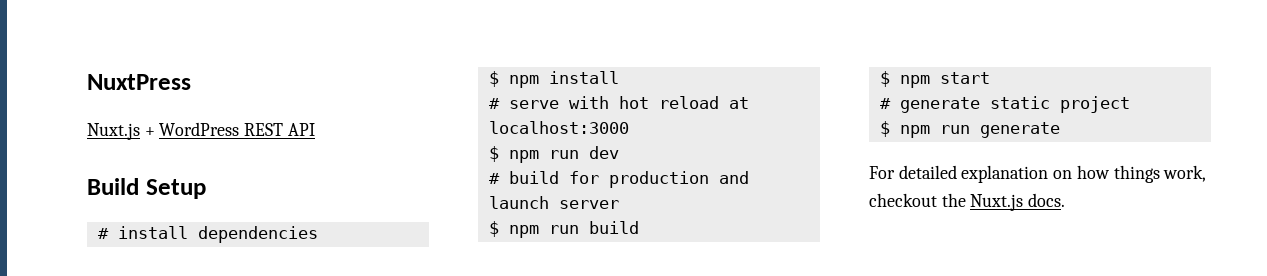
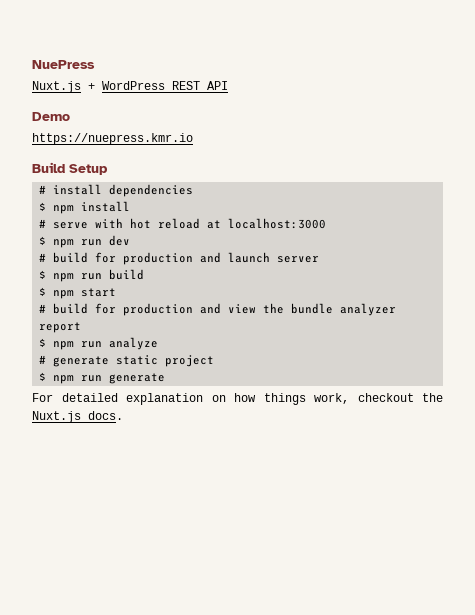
[87,74,191,90] NuxtPress -> [32,60,95,69] NuePress
(315, 129) none -> [32,112,70,121] [32,133,193,145] // Demo // https://nuepress.kmr.io
(990, 78) none -> [39,303,397,316] [39,322,82,333] [39,337,159,350] // # build for production and view the bundle analyzer report // $ npm run analyze

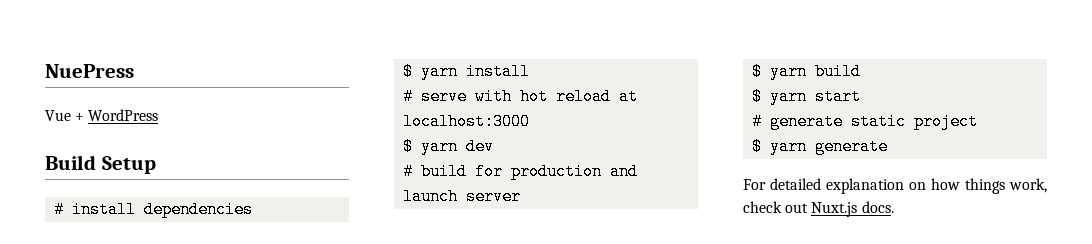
[32,81,81,93] Nuxt.js -> [45,110,71,121] Vue
[172,81,228,90] [32,112,70,121] [32,133,193,145] REST API // Demo // https://nuepress.kmr.io -> (159, 115) none
[53,205,75,214] npm -> [421,63,459,80] yarn
[53,239,103,248] npm run -> [421,138,459,155] yarn
[53,273,103,282] npm run -> [770,63,808,80] yarn
[53,290,75,299] npm -> [770,88,808,105] yarn
[39,303,397,316] [39,322,82,333] [39,337,159,350] // # build for production and view the bundle analyzer report // $ npm run analyze -> (862, 96) none
[53,375,103,384] npm run -> [770,138,808,155] yarn
[357,393,443,402] checkout the -> [743,201,809,213] check out

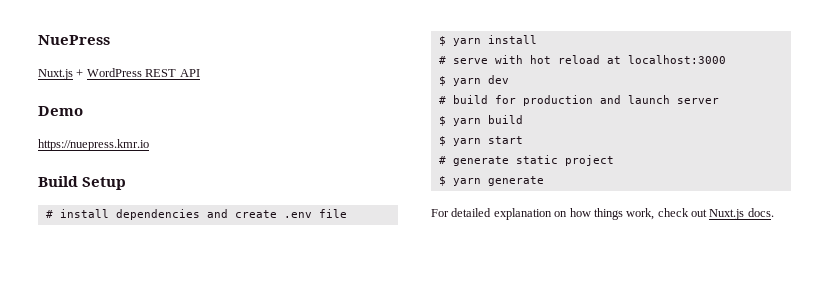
[45,110,71,121] Vue -> [38,69,73,80] Nuxt.js
(159, 115) none -> [145,69,200,77] [38,106,83,116] [38,139,149,151] REST API // Demo // https://nuepress.kmr.io
(254, 209) none -> [206,209,347,218] and create .env file

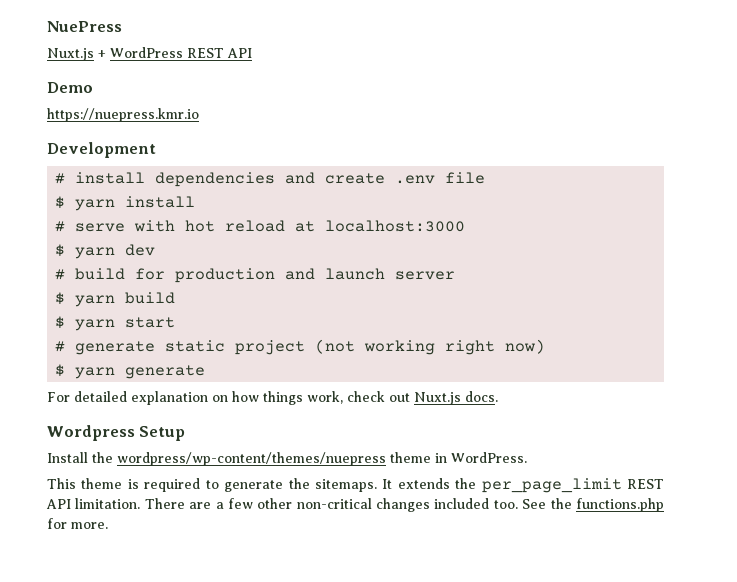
[38,176,127,190] Build Setup -> [47,142,156,158] Development
(614, 160) none -> [315,339,546,355] (not working right now)
(774, 212) none -> [47,425,186,441] [47,452,527,466] [47,478,665,493] [46,498,664,512] [47,518,108,529] // Wordpress Setup // Install the wordpress/wp-content/themes/nuepress theme in WordPress. // This theme is required to generate the sitemaps. It extends the per_page_limit REST API limitation. There are a few other non-critical changes included too. See the functions.php for more.

